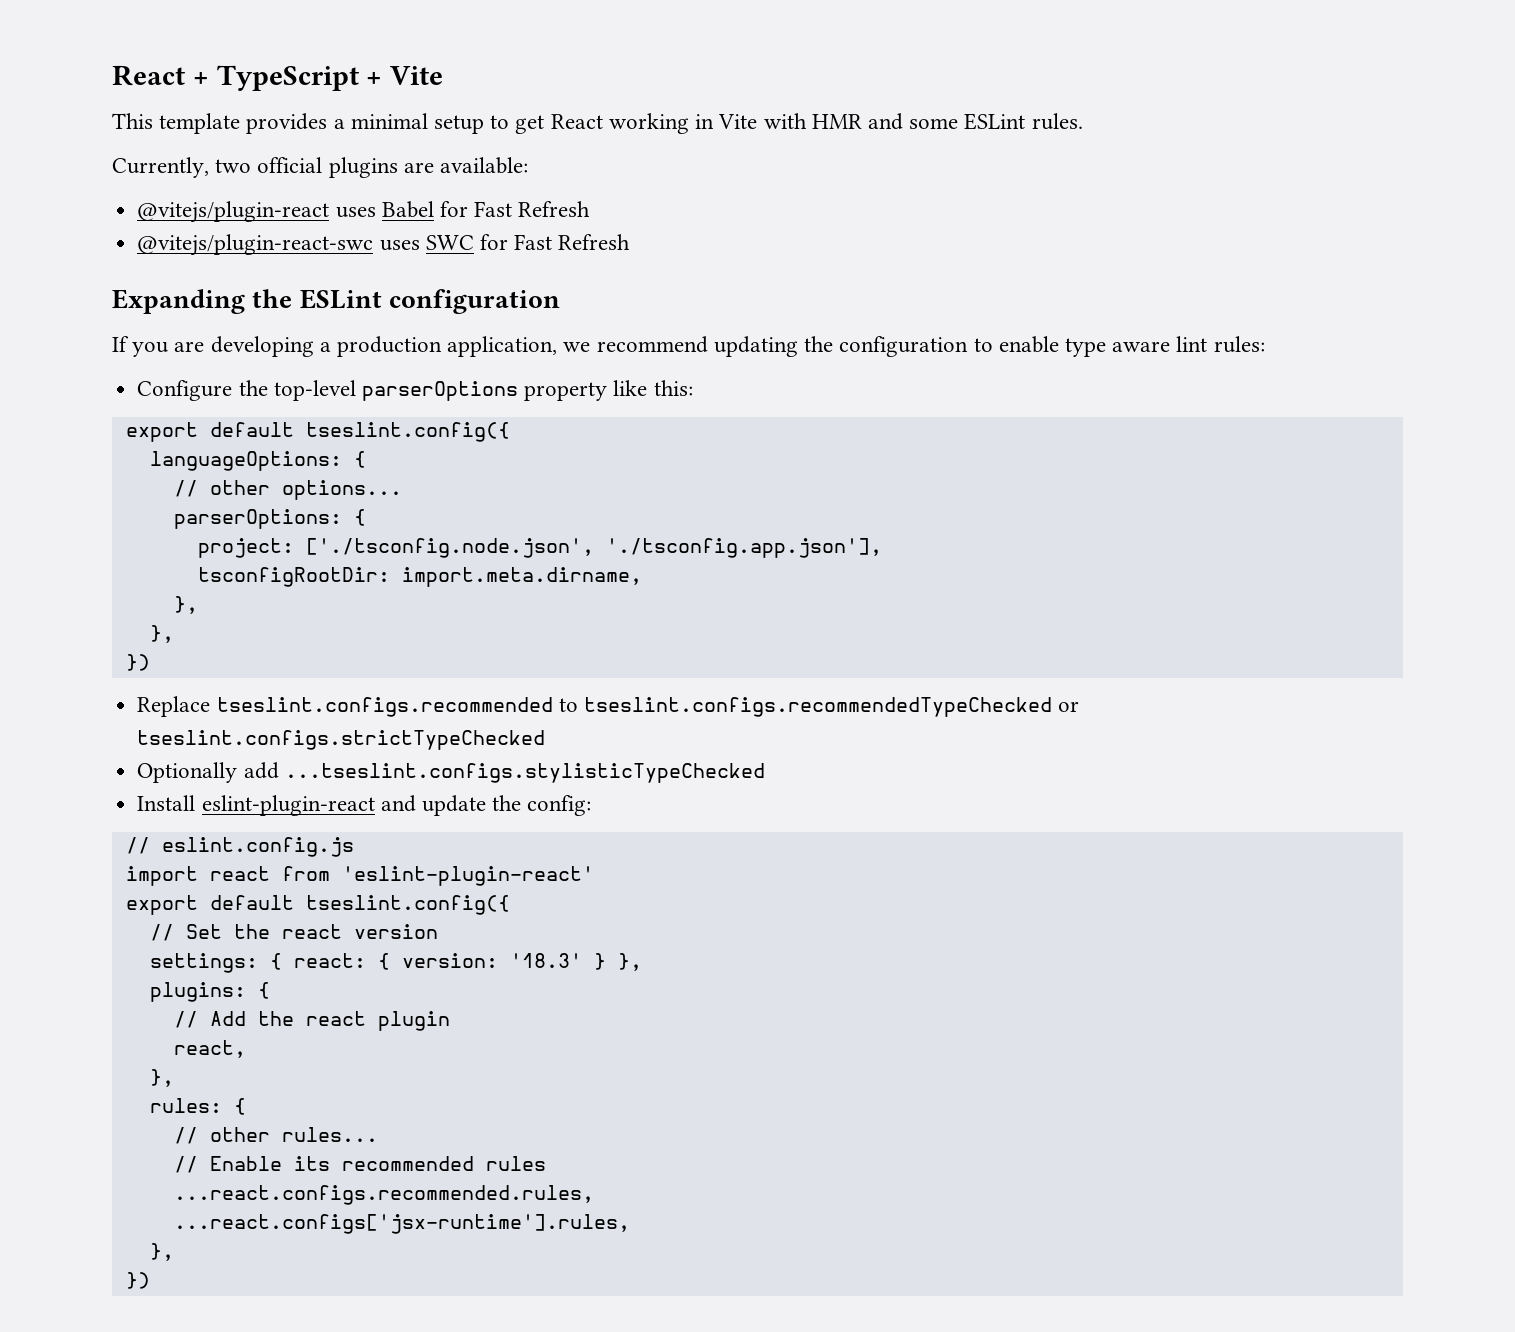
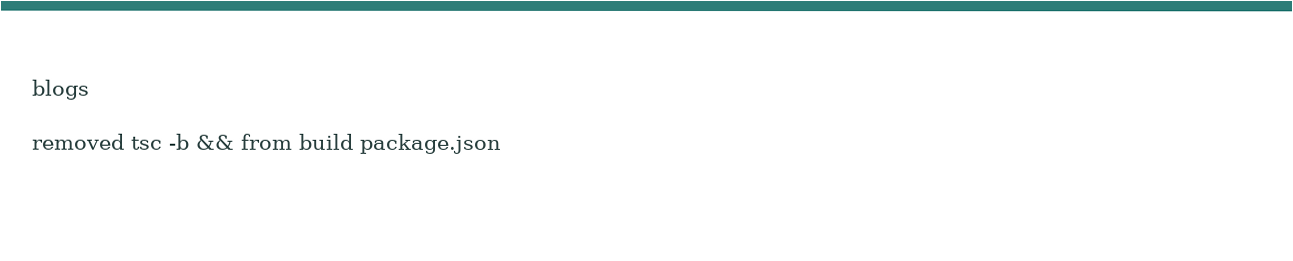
[112,65,444,91] [112,113,1083,134] [112,157,529,178] [137,201,591,223] [137,234,631,256] [112,289,560,314] [112,336,1265,357] [137,380,693,401] [125,422,510,442] [149,451,366,471] [173,480,402,500] [173,509,366,529] [197,538,882,558] [197,567,642,587] [173,596,198,614] [149,625,174,643] [125,654,150,671] [137,696,1080,717] [137,730,546,750] [137,762,765,783] [137,795,592,816] [125,837,354,857] [125,866,594,886] [125,895,510,915] [149,924,438,941] [149,953,642,973] [149,982,270,1002] [173,1011,450,1031] [173,1040,246,1058] [149,1069,174,1087] [149,1098,246,1115] [173,1127,378,1144] [173,1156,546,1173] [173,1185,594,1205] [173,1214,630,1234] [149,1243,174,1261] [125,1272,150,1289] React + TypeScript + Vite // This template provides a minimal setup to get React working in Vite with HMR and some ESLint rules. // Currently, two official plugins are available: // @vitejs/plugin-react uses Babel for Fast Refresh // @vitejs/plugin-react-swc uses SWC for Fast Refresh // Expanding the ESLint configuration // If you are developing a production application, we recommend updating the configuration to enable type aware lint rules: // Configure the top-level parserOptions property like this: // export default tseslint.config({ // languageOptions: { // // other options... // parserOptions: { // project: ['./tsconfig.node.json', './tsconfig.app.json'], // tsconfigRootDir: import.meta.dirname, // }, // }, // }) // Replace tseslint.configs.recommended to tseslint.configs.recommendedTypeChecked or tseslint.configs.strictTypeChecked // Optionally add ...tseslint.configs.stylisticTypeChecked // Install eslint-plugin-react and update the config: // // eslint.config.js // import react from 'eslint-plugin-react' // export default tseslint.config({ // // Set the react version // settings: { react: { version: '18.3' } }, // plugins: { // // Add the react plugin // react, // }, // rules: { // // other rules... // // Enable its recommended rules // ...react.configs.recommended.rules, // ...react.configs['jsx-runtime'].rules, // }, // }) -> [32,79,90,100] [31,133,501,154] blogs // removed tsc -b && from build package.json

